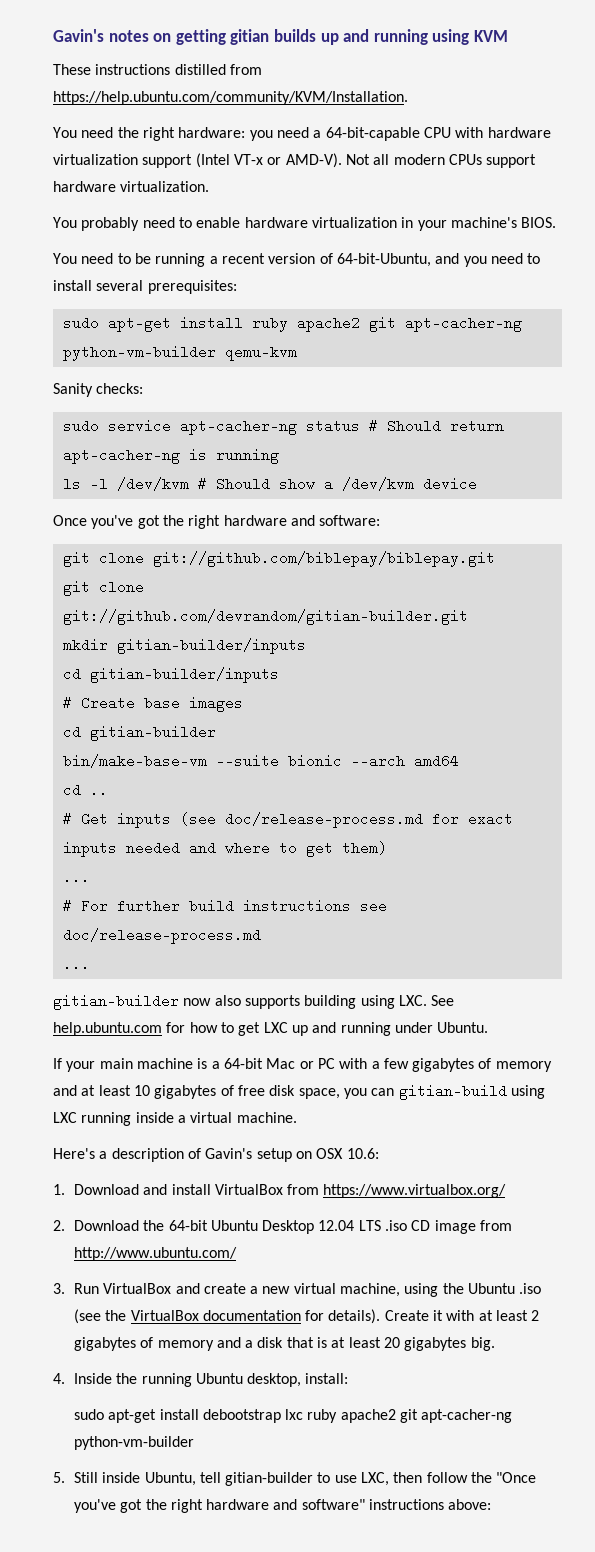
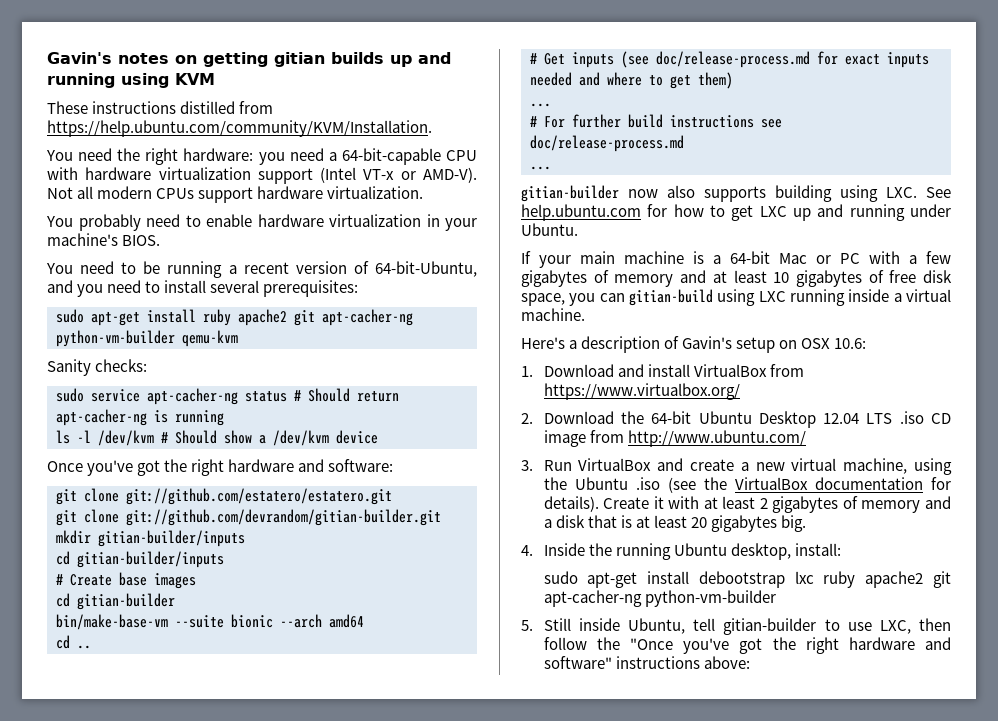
[152,551,495,567] git://github.com/biblepay/biblepay.git -> [126,488,392,505] git://github.com/estatero/estatero.git

